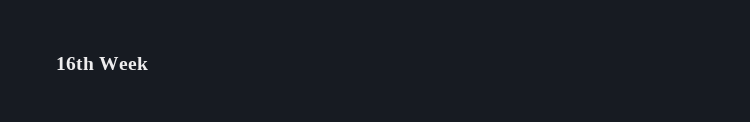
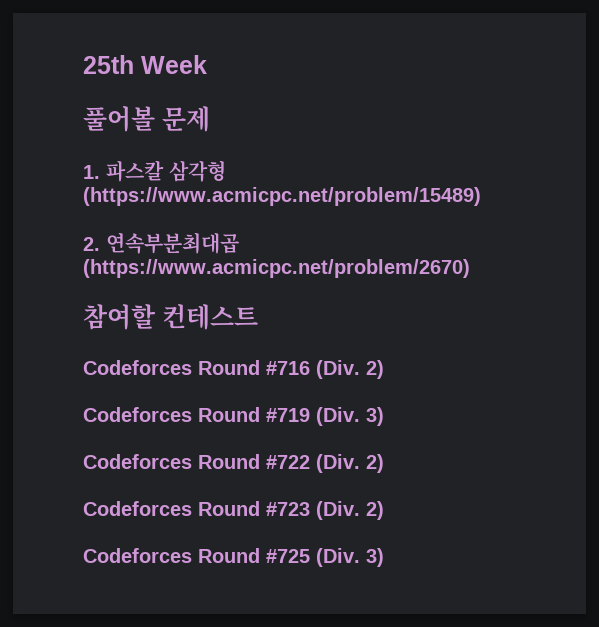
[56,57,94,70] 16th -> [83,55,134,74] 25th
(149, 63) none -> [83,106,210,132] [83,160,226,182] [83,187,481,206] [83,232,239,254] [83,259,470,278] [83,304,258,330] [83,360,384,379] [83,407,384,426] [83,454,384,473] [83,501,384,520] [83,548,384,567] // 풀어볼 문제 // 1. 파스칼 삼각형 (https://www.acmicpc.net/problem/15489) // 2. 연속부분최대곱 (https://www.acmicpc.net/problem/2670) // 참여할 컨테스트 // Codeforces Round #716 (Div. 2) // Codeforces Round #719 (Div. 3) // Codeforces Round #722 (Div. 2) // Codeforces Round #723 (Div. 2) // Codeforces Round #725 (Div. 3)

